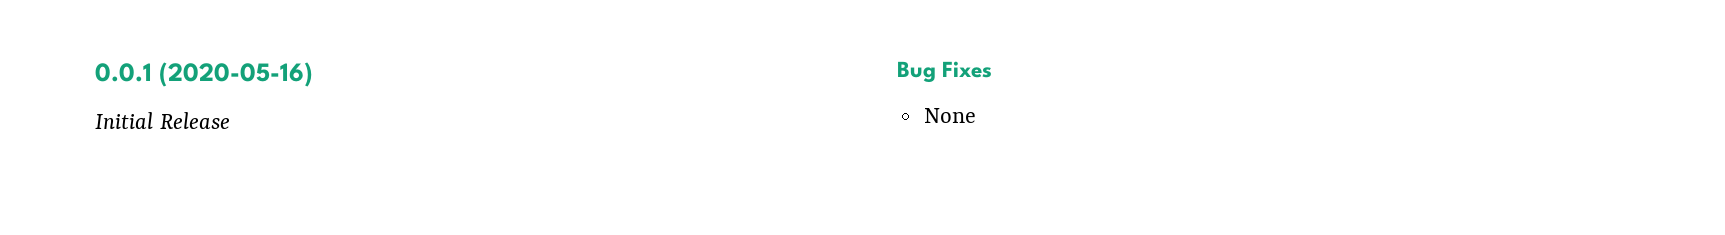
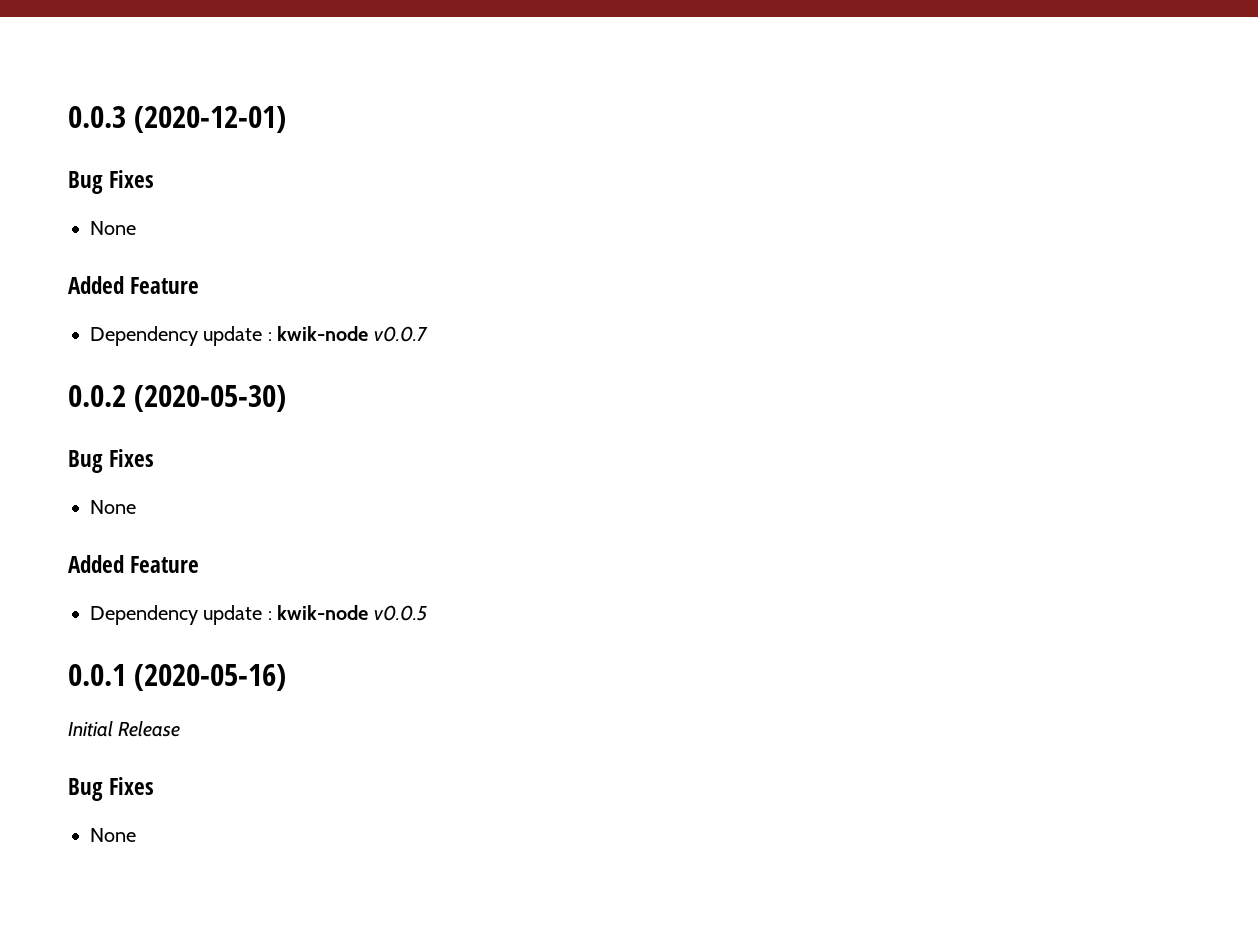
(95, 72) none -> [68,106,287,133] [68,170,155,194] [90,221,136,235] [68,276,200,294] [90,326,428,346] [68,385,287,412] [68,449,155,473] [90,500,136,514] [68,555,200,573] [90,605,427,625] 0.0.3 (2020-12-01) // Bug Fixes // None // Added Feature // Dependency update : kwik-node v0.0.7 // 0.0.2 (2020-05-30) // Bug Fixes // None // Added Feature // Dependency update : kwik-node v0.0.5 //

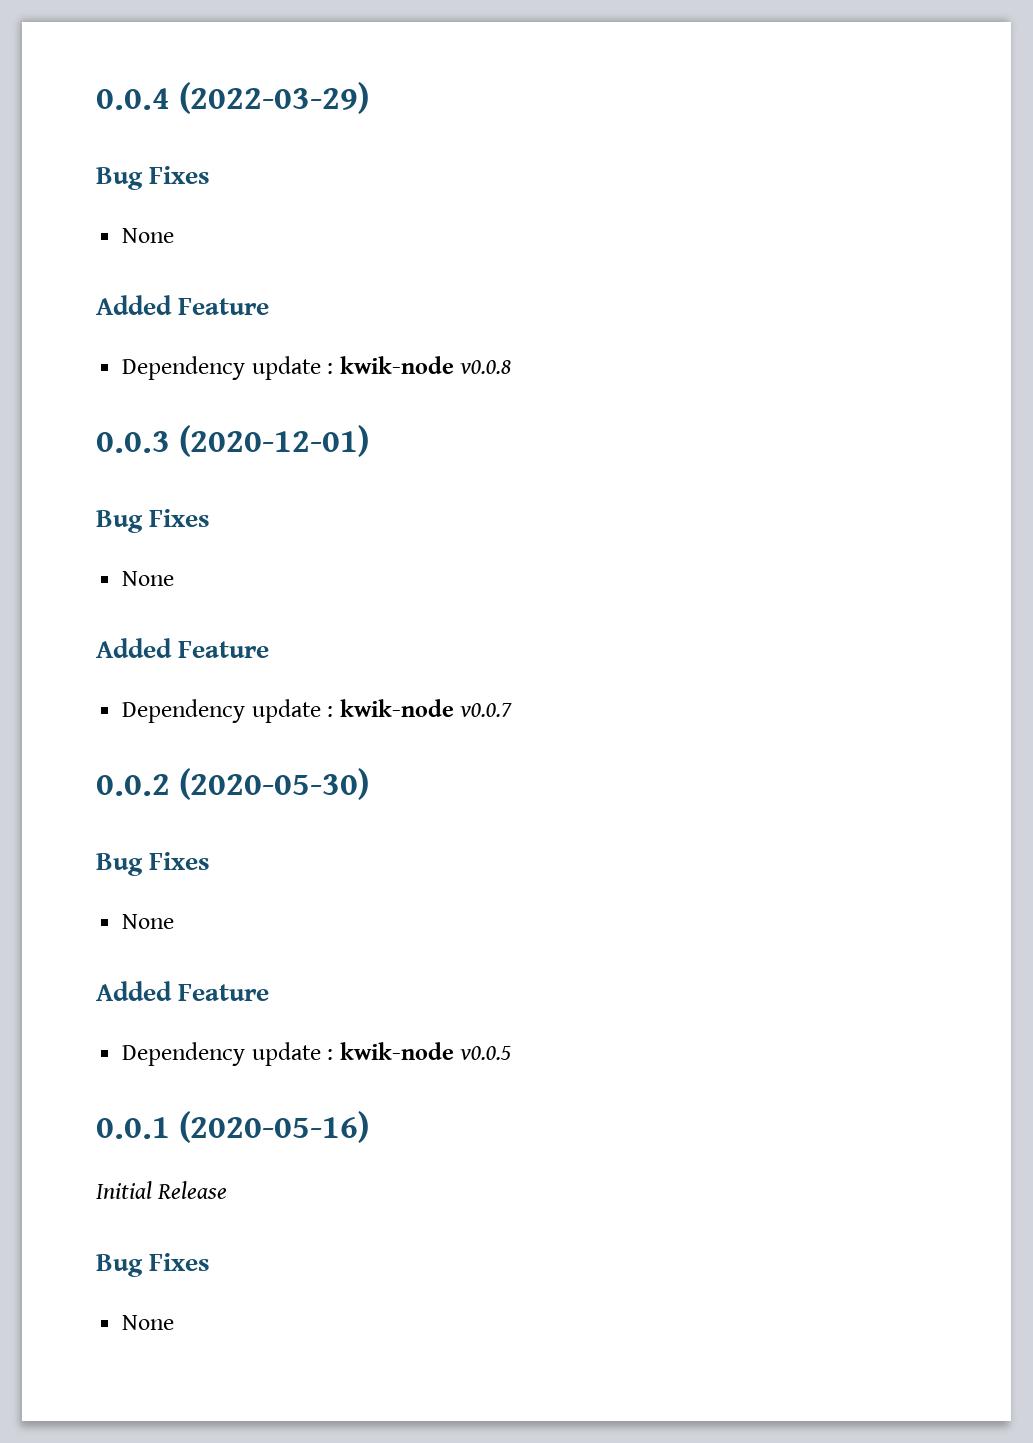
(68, 117) none -> [96,82,370,114] [96,166,211,190] [122,228,175,243] [96,295,270,315] [122,356,512,380] 0.0.4 (2022-03-29) // Bug Fixes // None // Added Feature // Dependency update : kwik-node v0.0.8 //

